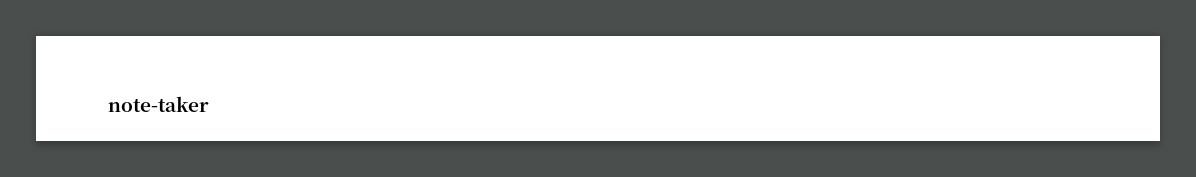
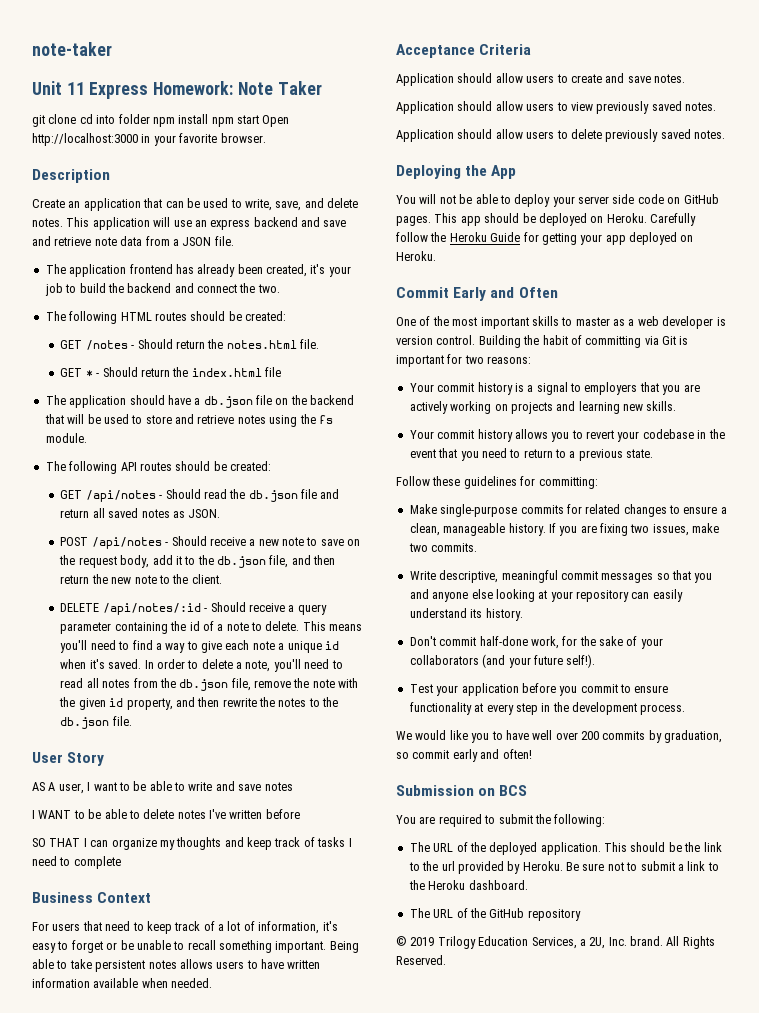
(209, 104) none -> [32,81,322,99] [32,114,290,127] [32,133,266,146] [32,169,110,183] [32,198,359,211] [32,217,347,230] [32,236,234,246] [45,264,351,277] [44,283,280,296] [45,311,286,324] [60,339,320,350] [60,367,282,377] [45,395,355,408] [44,414,333,427] [45,433,87,443] [45,461,271,474] [60,489,340,502] [60,508,221,518] [60,536,361,549] [59,555,336,568] [60,574,222,584] [60,602,327,615] [60,621,363,634] [60,640,339,653] [60,659,343,672] [60,678,359,691] [59,697,339,710] [60,716,132,729] [32,752,105,766] [32,781,293,794] [32,809,300,819] [32,837,352,850] [32,856,121,869] [32,892,152,903] [32,921,338,934] [32,940,359,953] [32,959,321,972] [32,978,213,988] [396,44,532,58] [396,73,685,86] [396,101,716,114] [396,129,725,142] [396,165,517,179] [396,194,719,207] [396,213,696,226] [396,232,694,245] [396,251,436,261] [396,287,558,301] [396,316,726,329] [396,335,689,348] [396,354,532,367] [409,382,700,395] [409,401,677,414] [409,429,725,442] [409,448,654,461] [396,476,598,489] [409,504,727,517] [409,523,720,536] [408,543,478,552] [409,570,713,583] [409,589,683,602] [409,608,523,621] [409,636,663,649] [409,654,596,668] [409,683,669,696] [409,702,686,715] [396,730,723,743] [396,749,532,762] [396,785,528,796] [396,814,606,827] [409,842,722,855] [408,861,719,874] [408,880,528,890] [409,908,581,921] [396,936,715,949] [396,955,446,965] // Unit 11 Express Homework: Note Taker // git clone cd into folder npm install npm start Open http://localhost:3000 in your favorite browser. // Description // Create an application that can be used to write, save, and delete notes. This application will use an express backend and save and retrieve note data from a JSON file. // The application frontend has already been created, it's your job to build the backend and connect the two. // The following HTML routes should be created: // GET /notes - Should return the notes.html file. // GET * - Should return the index.html file // The application should have a db.json file on the backend that will be used to store and retrieve notes using the fs module. // The following API routes should be created: // GET /api/notes - Should read the db.json file and return all saved notes as JSON. // POST /api/notes - Should receive a new note to save on the request body, add it to the db.json file, and then return the new note to the client. // DELETE /api/notes/:id - Should receive a query parameter containing the id of a note to delete. This means you'll need to find a way to give each note a unique id when it's saved. In order to delete a note, you'll need to read all notes from the db.json file, remove the note with the given id property, and then rewrite the notes to the db.json file. // User Story // AS A user, I want to be able to write and save notes // I WANT to be able to delete notes I've written before // SO THAT I can organize my thoughts and keep track of tasks I need to complete // Business Context // For users that need to keep track of a lot of information, it's easy to forget or be unable to recall something important. Being able to take persistent notes allows users to have written information available when needed. // Acceptance Criteria // Application should allow users to create and save notes. // Application should allow users to view previously saved notes. // Application should allow users to delete previously saved notes. // Deploying the App // You will not be able to deploy your server side code on GitHub pages. This app should be deployed on Heroku. Carefully follow the Heroku Guide for getting your app deployed on Heroku. // Commit Early and Often // One of the most important skills to master as a web developer is version control. Building the habit of committing via Git is important for two reasons: // Your commit history is a signal to employers that you are actively working on projects and learning new skills. // Your commit history allows you to revert your codebase in the event that you need to return to a previous state. // Follow these guidelines for committing: // Make single-purpose commits for related changes to ensure a clean, manageable history. If you are fixing two issues, make two commits. // Write descriptive, meaningful commit messages so that you and anyone else looking at your repository can easily understand its history. // Don't commit half-done work, for the sake of your collaborators (and your future self!). // Test your application before you commit to ensure functionality at every step in the development process. // We would like you to have well over 200 commits by graduation, so commit early and often! // Submission on BCS // You are required to submit the following: // The URL of the deployed application. This should be the link to the url provided by Heroku. Be sure not to submit a link to the Heroku dashboard. // The URL of the GitHub repository // © 2019 Trilogy Education Services, a 2U, Inc. brand. All Rights Reserved.

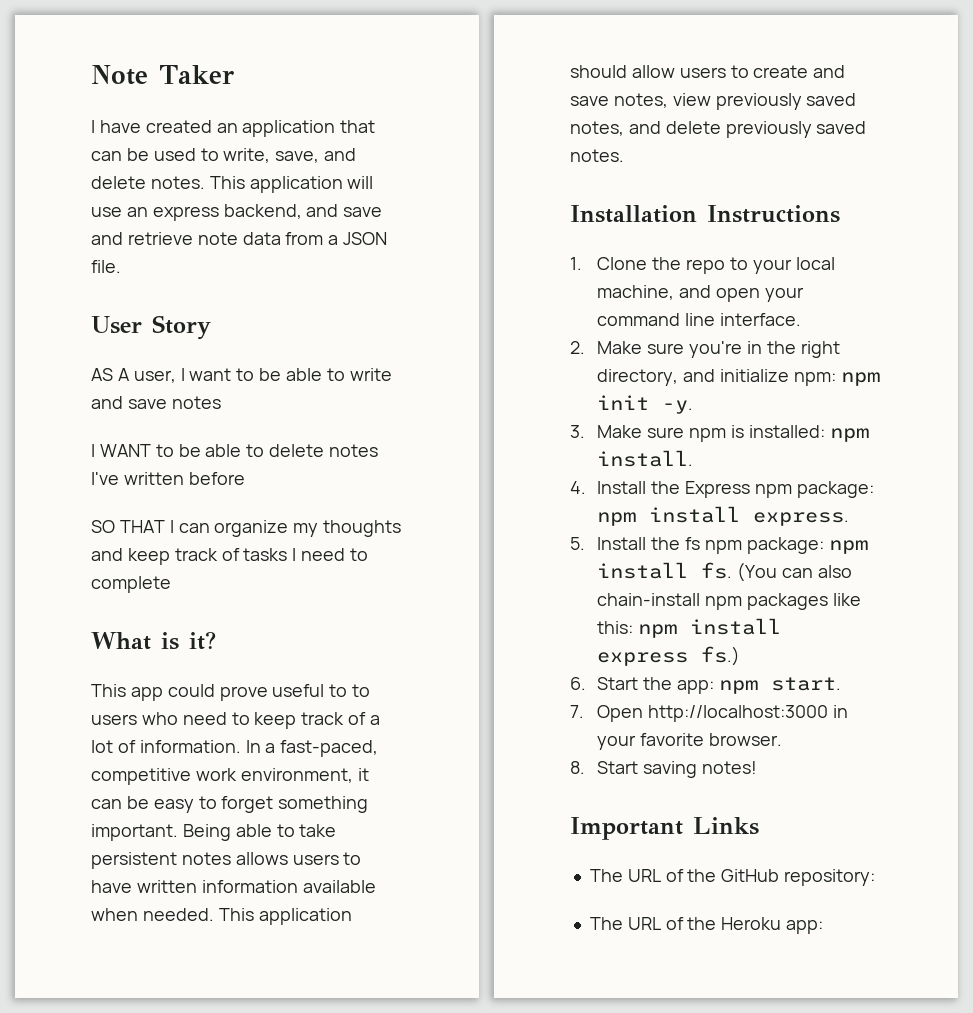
[32,42,112,56] [32,81,322,99] [32,114,290,127] [32,133,266,146] [32,169,110,183] [32,199,65,208] note-taker // Unit 11 Express Homework: Note Taker // git clone cd into folder npm install npm start Open http://localhost:3000 in your favorite browser. // Description // Create -> [91,65,234,85] [91,120,212,133] Note Taker // I have created
[253,217,298,227] backend -> [223,204,302,219] backend,
[45,264,351,277] [44,283,280,296] [45,311,286,324] [60,339,320,350] [60,367,282,377] [45,395,355,408] [44,414,333,427] [45,433,87,443] [45,461,271,474] [60,489,340,502] [60,508,221,518] [60,536,361,549] [59,555,336,568] [60,574,222,584] [60,602,327,615] [60,621,363,634] [60,640,339,653] [60,659,343,672] [60,678,359,691] [59,697,339,710] [60,716,132,729] // The application frontend has already been created, it's your job to build the backend and connect the two. // The following HTML routes should be created: // GET /notes - Should return the notes.html file. // GET * - Should return the index.html file // The application should have a db.json file on the backend that will be used to store and retrieve notes using the fs module. // The following API routes should be created: // GET /api/notes - Should read the db.json file and return all saved notes as JSON. // POST /api/notes - Should receive a new note to save on the request body, add it to the db.json file, and then return the new note to the client. // DELETE /api/notes/:id - Should receive a query parameter containing the id of a note to delete. This means you'll need to find a way to give each note a unique id when it's saved. In order to delete a note, you'll need to read all notes from the db.json file, remove the note with the given id property, and then rewrite the notes to the db.json file. -> (121, 266) none
[32,892,152,903] [32,921,102,931] Business Context // For users that -> [91,631,216,650] [91,684,371,701] [91,712,178,725] What is it? // This app could prove useful to to users who
[258,921,338,934] [32,940,216,953] information, it's easy to forget or be unable to recall -> [139,740,379,757] [91,768,369,785] [91,796,274,813] information. In a fast-paced, competitive work environment, it can be easy to forget
[396,44,532,58] [396,73,454,86] // Acceptance Criteria // Application -> [218,908,352,925] This application
[654,74,685,83] [396,101,716,114] [396,129,725,142] [396,165,517,179] [396,194,719,207] [396,213,696,226] [396,232,694,245] [396,251,436,261] [396,287,558,301] [396,316,726,329] [396,335,689,348] [396,354,532,367] [409,382,700,395] [409,401,677,414] [409,429,725,442] [409,448,654,461] [396,476,598,489] [409,504,727,517] [409,523,720,536] [408,543,478,552] [409,570,713,583] [409,589,683,602] [409,608,523,621] [409,636,663,649] [409,654,596,668] [409,683,669,696] [409,702,686,715] [396,730,723,743] [396,749,532,762] [396,785,528,796] [396,814,606,827] [409,842,722,855] [408,861,719,874] [408,880,528,890] notes. // Application should allow users to view previously saved notes. // Application should allow users to delete previously saved notes. // Deploying the App // You will not be able to deploy your server side code on GitHub pages. This app should be deployed on Heroku. Carefully follow the Heroku Guide for getting your app deployed on Heroku. // Commit Early and Often // One of the most important skills to master as a web developer is version control. Building the habit of committing via Git is important for two reasons: // Your commit history is a signal to employers that you are actively working on projects and learning new skills. // Your commit history allows you to revert your codebase in the event that you need to return to a previous state. // Follow these guidelines for committing: // Make single-purpose commits for related changes to ensure a clean, manageable history. If you are fixing two issues, make two commits. // Write descriptive, meaningful commit messages so that you and anyone else looking at your repository can easily understand its history. // Don't commit half-done work, for the sake of your collaborators (and your future self!). // Test your application before you commit to ensure functionality at every step in the development process. // We would like you to have well over 200 commits by graduation, so commit early and often! // Submission on BCS // You are required to submit the following: // The URL of the deployed application. This should be the link to the url provided by Heroku. Be sure not to submit a link to the Heroku dashboard. -> [613,93,857,110] [570,121,867,138] [570,149,624,162] [570,205,840,223] [570,257,835,274] [597,285,805,302] [597,313,802,326] [570,341,840,358] [597,369,880,386] [597,395,694,414] [570,425,869,442] [597,450,694,467] [570,481,874,498] [597,506,850,526] [570,537,868,554] [597,562,853,582] [597,593,862,610] [597,618,782,638] [597,646,741,666] [570,677,842,694] [570,705,849,722] [597,733,783,750] [570,761,758,778] [570,817,759,840] notes, view previously saved notes, and delete previously saved notes. // Installation Instructions // 1. Clone the repo to your local machine, and open your command line interface. // 2. Make sure you're in the right directory, and initialize npm: npm init -y. // 3. Make sure npm is installed: npm install. // 4. Install the Express npm package: npm install express. // 5. Install the fs npm package: npm install fs. (You can also chain-install npm packages like this: npm install express fs.) // 6. Start the app: npm start. // 7. Open http://localhost:3000 in your favorite browser. // 8. Start saving notes! // Important Links
[527,909,581,921] [396,936,715,949] [396,955,446,965] repository // © 2019 Trilogy Education Services, a 2U, Inc. brand. All Rights Reserved. -> [784,869,876,886] [589,917,824,934] repository: // The URL of the Heroku app:

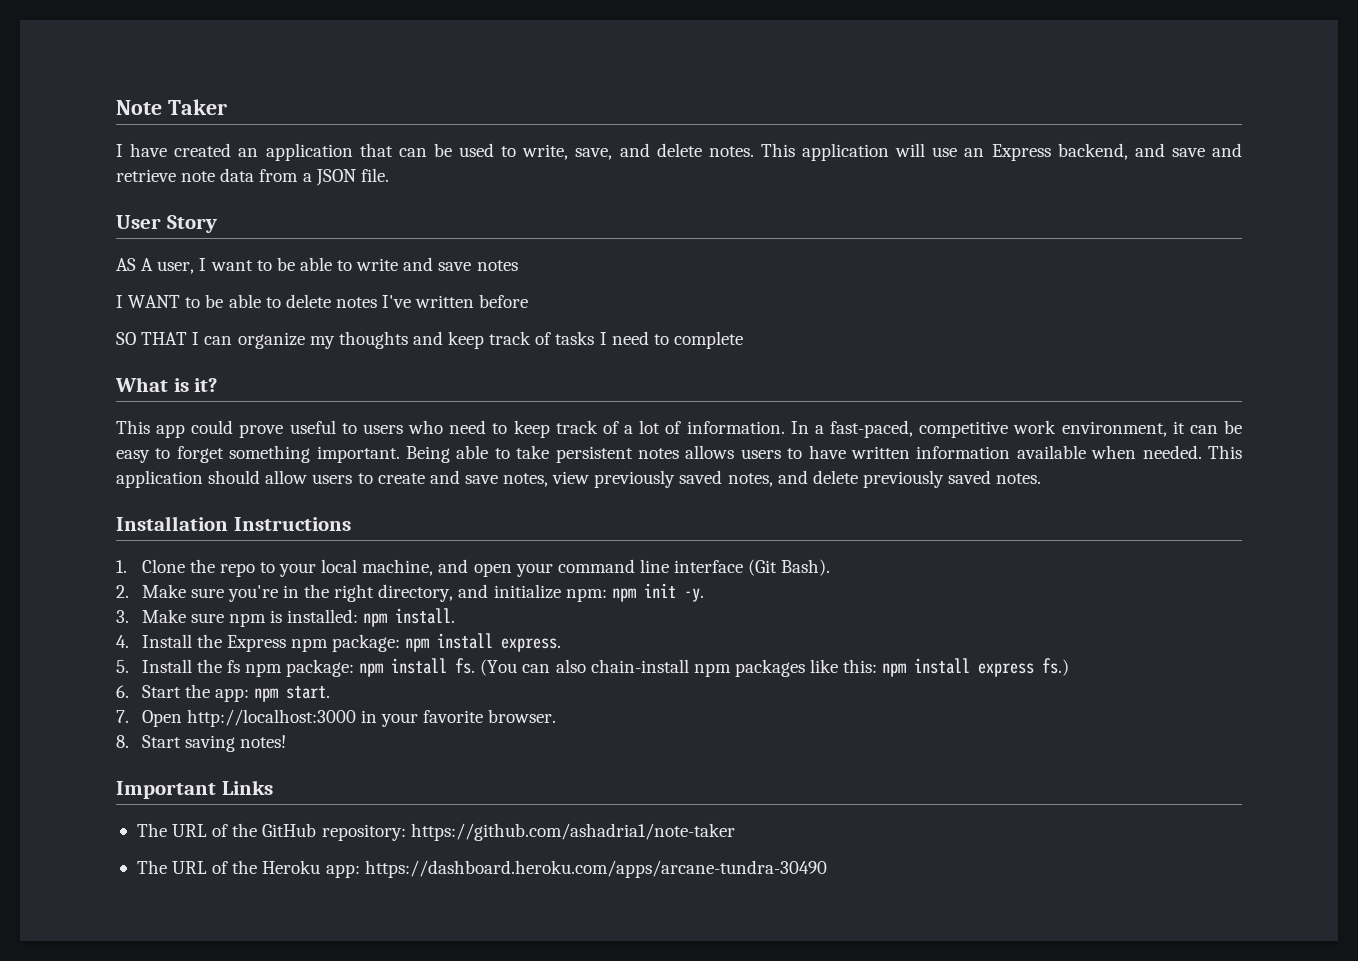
[152,206,219,221] express -> [991,144,1051,161] Express
[352,684,371,697] to -> (357, 428) none
[720,313,802,326] interface. -> [674,559,831,576] interface (Git Bash).
(876, 877) none -> [410,823,735,841] https://github.com/ashadria1/note-taker
(824, 927) none -> [364,860,827,878] https://dashboard.heroku.com/apps/arcane-tundra-30490

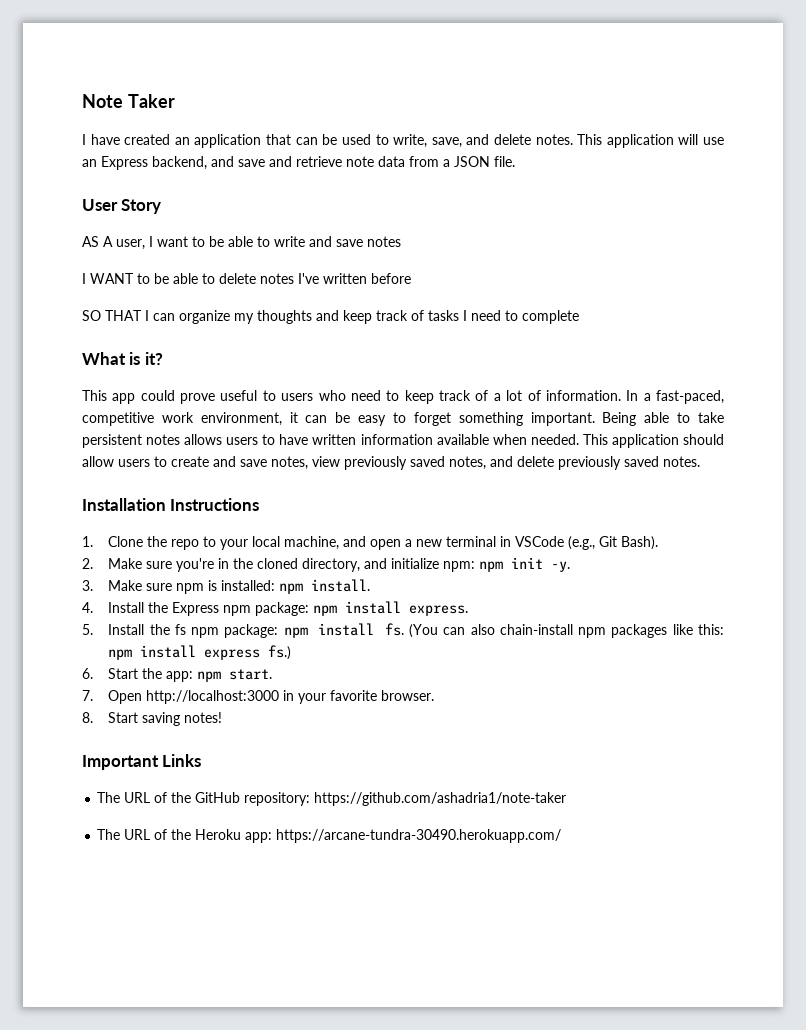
[515,559,778,577] your command line interface (Git -> [405,536,618,550] a new terminal in VSCode (e.g., Git
[334,584,375,602] right -> [257,558,299,569] cloned
[364,860,827,878] https://dashboard.heroku.com/apps/arcane-tundra-30490 -> [276,829,562,843] https://arcane-tundra-30490.herokuapp.com/

